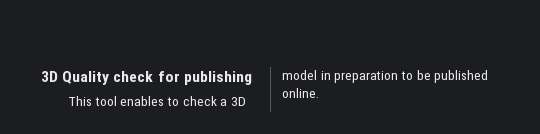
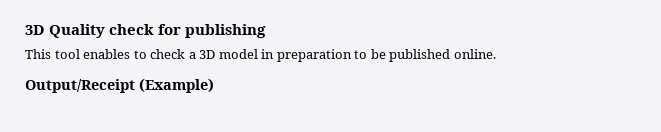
(319, 93) none -> [25,78,214,93] // Output/Receipt (Example)

